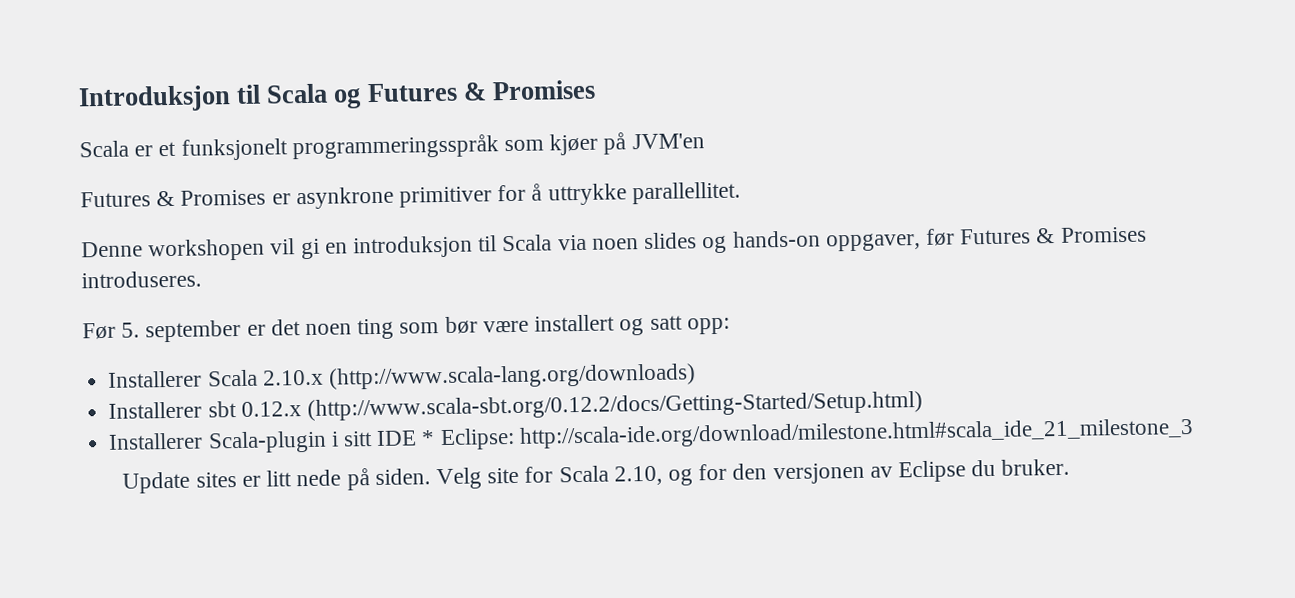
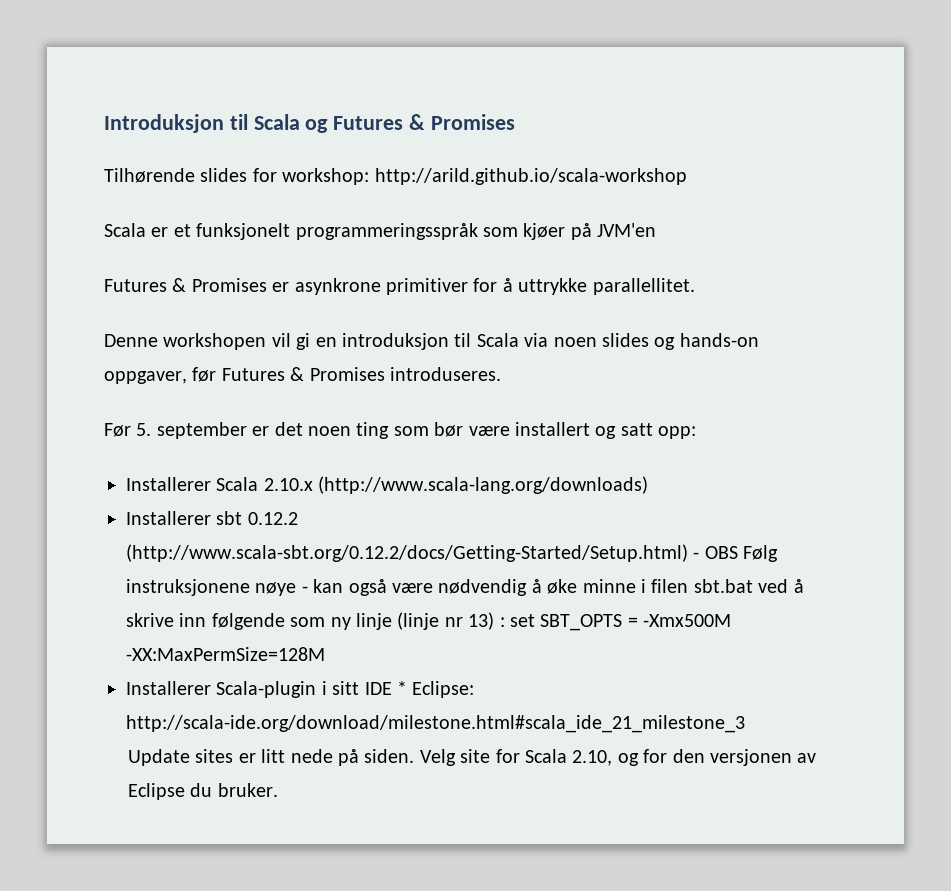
(596, 90) none -> [104,168,687,185] // Tilhørende slides for workshop: http://arild.github.io/scala-workshop
[240,401,302,417] 0.12.x -> [247,512,298,525] 0.12.2
(923, 406) none -> [693,545,779,562] [126,579,804,596] [126,612,732,631] [126,647,325,661] - OBS Følg instruksjonene nøye - kan også være nødvendig å øke minne i filen sbt.bat ved å skrive inn følgende som ny linje (linje nr 13) : set SBT_OPTS = -Xmx500M -XX:MaxPermSize=128M

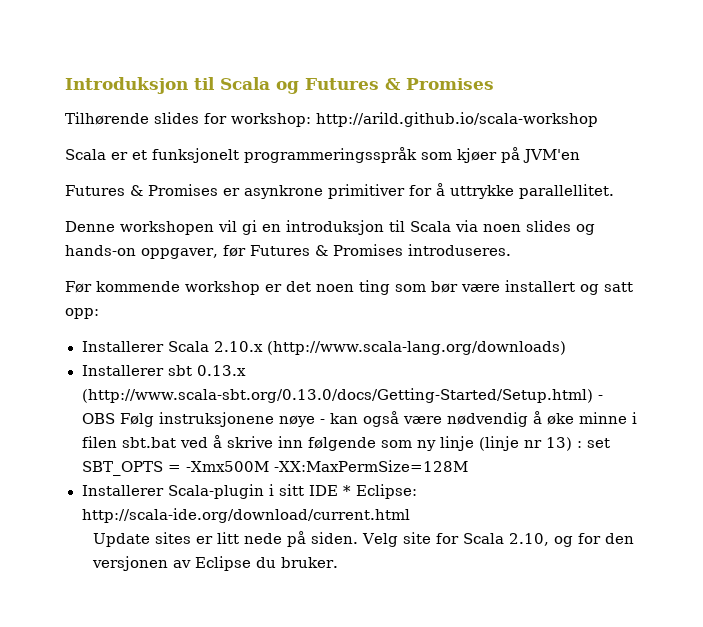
[136,422,247,439] 5. september -> [96,281,260,295] kommende workshop
[247,512,298,525] [126,544,688,562] 0.12.2 (http://www.scala-sbt.org/0.12.2/docs/Getting-Started/Setup.html) -> [196,365,246,376] [81,388,594,403] 0.13.x (http://www.scala-sbt.org/0.13.0/docs/Getting-Started/Setup.html)
[126,715,745,733] http://scala-ide.org/download/milestone.html#scala_ide_21_milestone_3 -> [81,508,410,523] http://scala-ide.org/download/current.html

